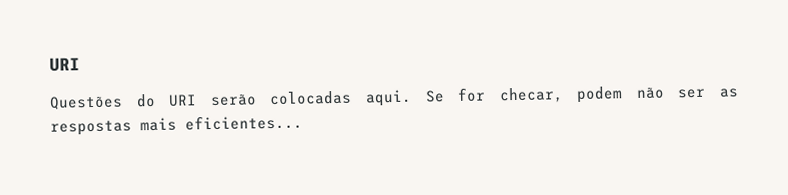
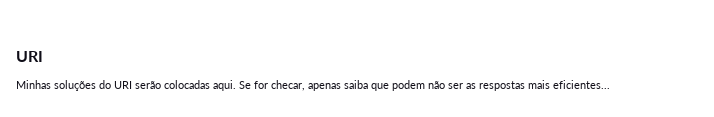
[49,95,123,110] Questões -> [16,80,96,91] Minhas soluções
(564, 95) none -> [308,80,389,91] apenas saiba que

